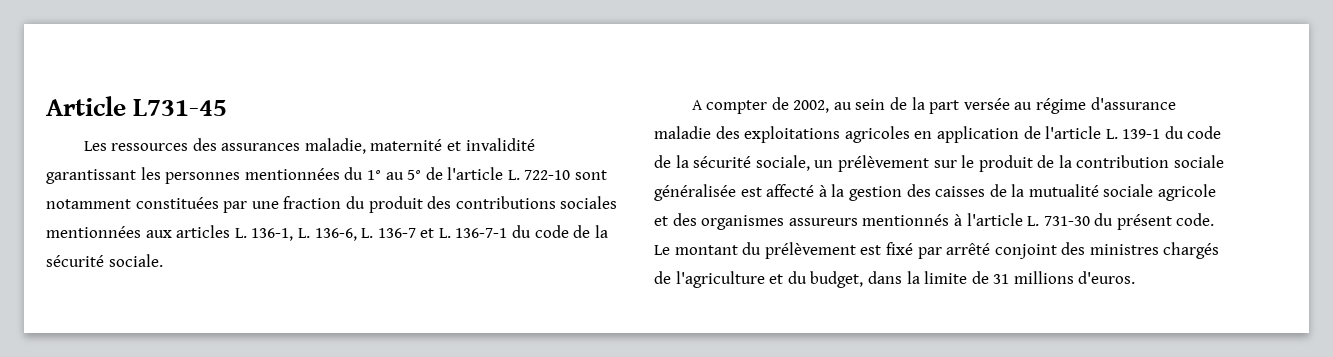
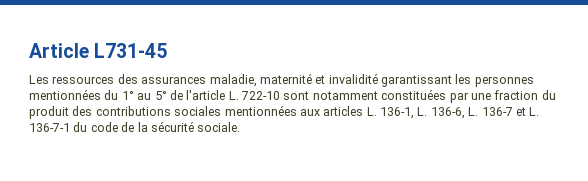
[691,97,1176,114] [654,126,1222,143] [654,155,1225,172] [654,184,1217,201] [654,213,1215,230] [654,242,1220,259] [654,271,1136,288] // A compter de 2002, au sein de la part versée au régime d'assurance maladie des exploitations agricoles en application de l'article L. 139-1 du code de la sécurité sociale, un prélèvement sur le produit de la contribution sociale généralisée est affecté à la gestion des caisses de la mutualité sociale agricole et des organismes assureurs mentionnés à l'article L. 731-30 du présent code. Le montant du prélèvement est fixé par arrêté conjoint des ministres chargés de l'agriculture et du budget, dans la limite de 31 millions d'euros. -> (241, 127) none

